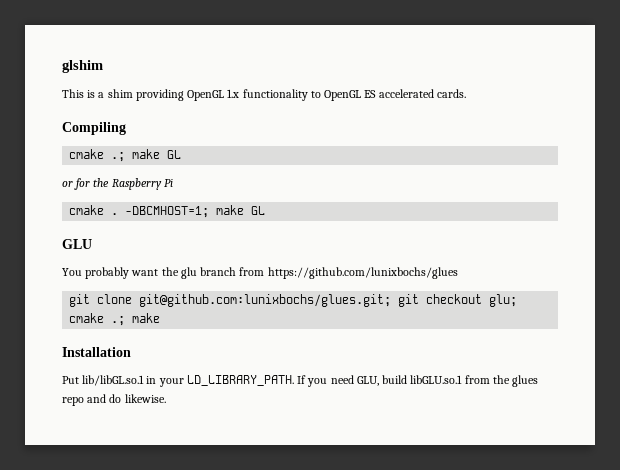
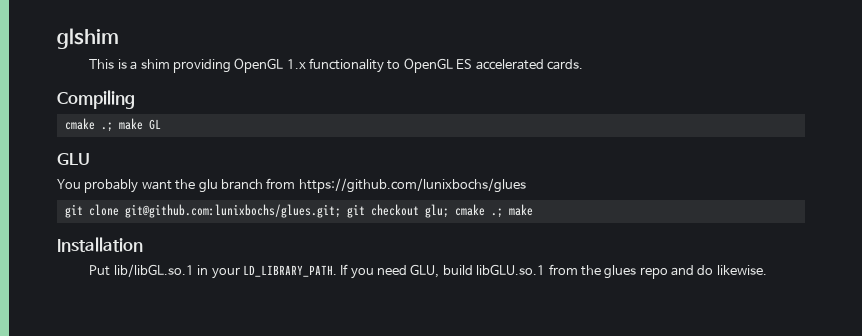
[62,178,173,190] [69,205,266,218] // or for the Raspberry Pi // cmake . -DBCMHOST=1; make GL -> (161, 124) none

